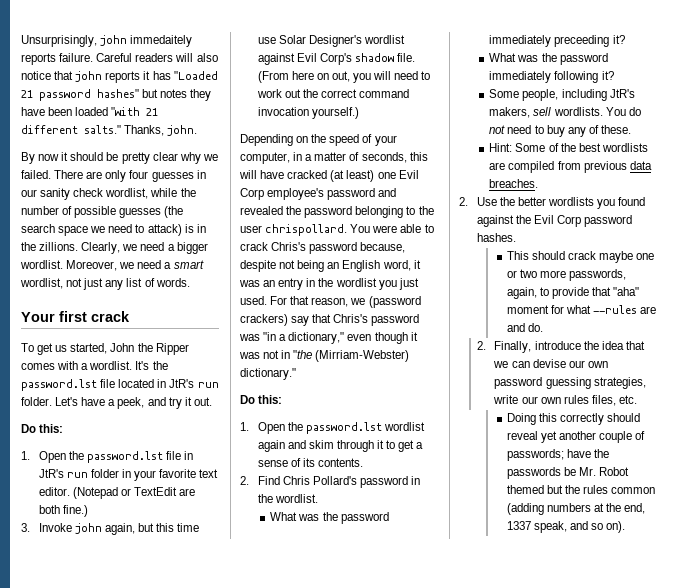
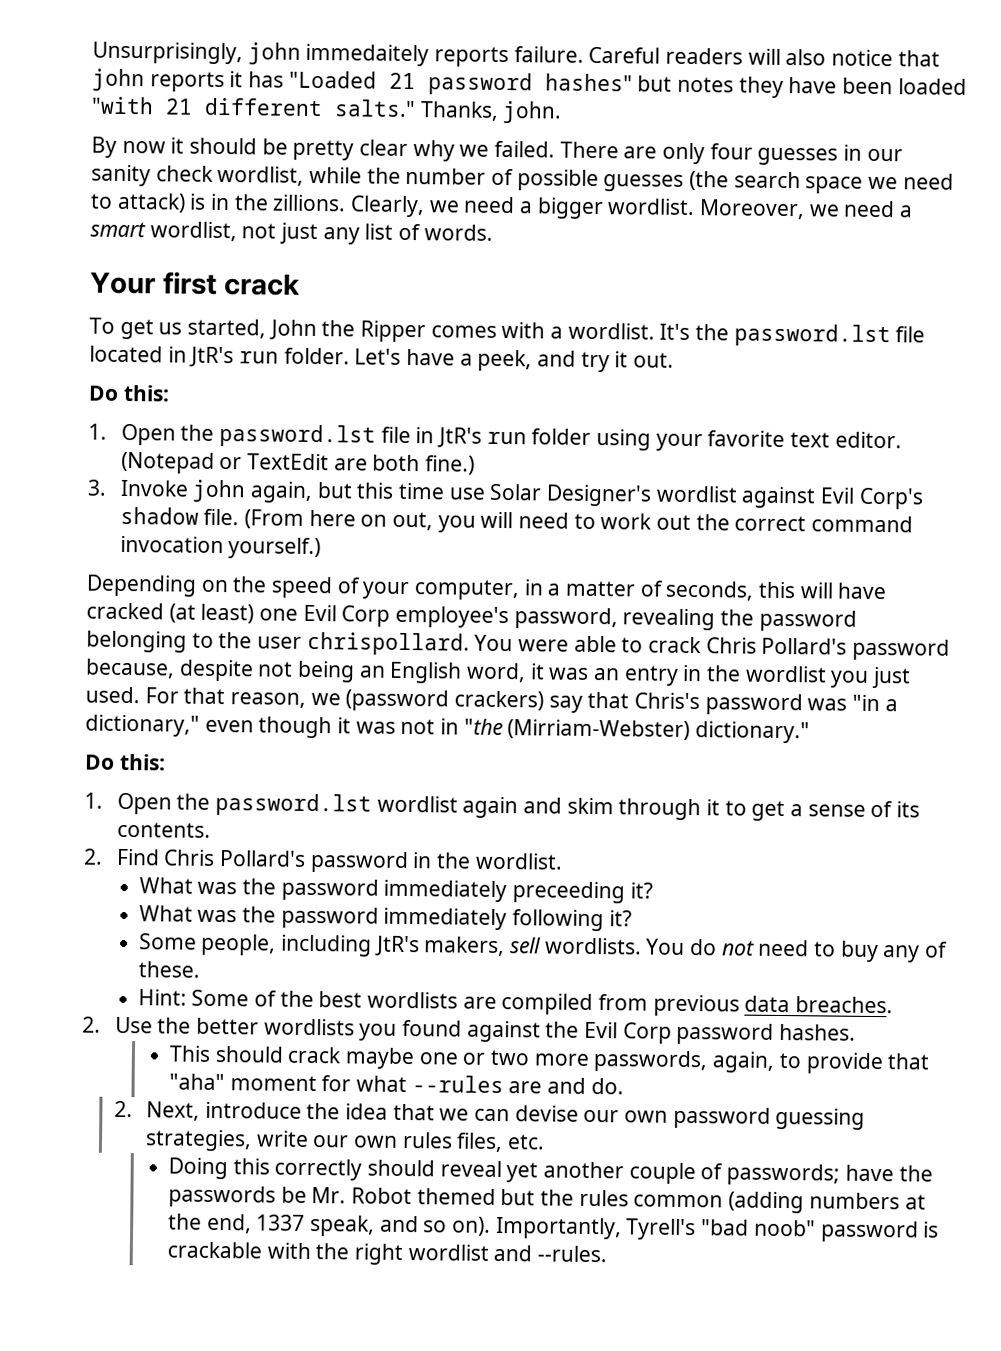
[122,469,132,478] in -> [595,428,651,451] using
[327,188,397,200] [240,206,283,215] password and revealed -> [513,607,716,631] password, revealing
[271,242,307,251] Chris's -> [705,637,848,655] Chris Pollard's
[494,341,532,353] Finally, -> [146,1101,201,1121] Next,
(626, 527) none -> [495,1216,940,1243] [167,1241,608,1266] Importantly, Tyrell's "bad noob" password is crackable with the right wordlist and --rules.

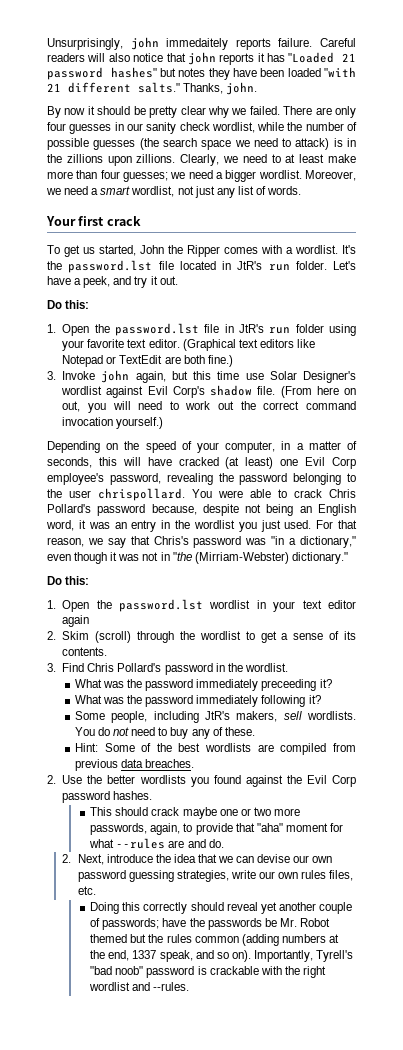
(269, 202) none -> [66,154,132,166] zillions upon
(516, 205) none -> [271,154,357,163] [47,170,213,182] to at least make more than four guesses; we need
[120,451,215,474] (Notepad -> [182,339,316,351] [62,355,104,367] (Graphical text editors like Notepad
[345,689,545,712] (password crackers) -> (103, 541) none
[462,796,720,821] again and skim through it -> [256,600,356,612] [62,615,90,627] [47,631,241,643] in your text editor again // 2. Skim (scroll) through the wordlist
[83,848,103,865] 2. -> [47,663,56,672] 3.

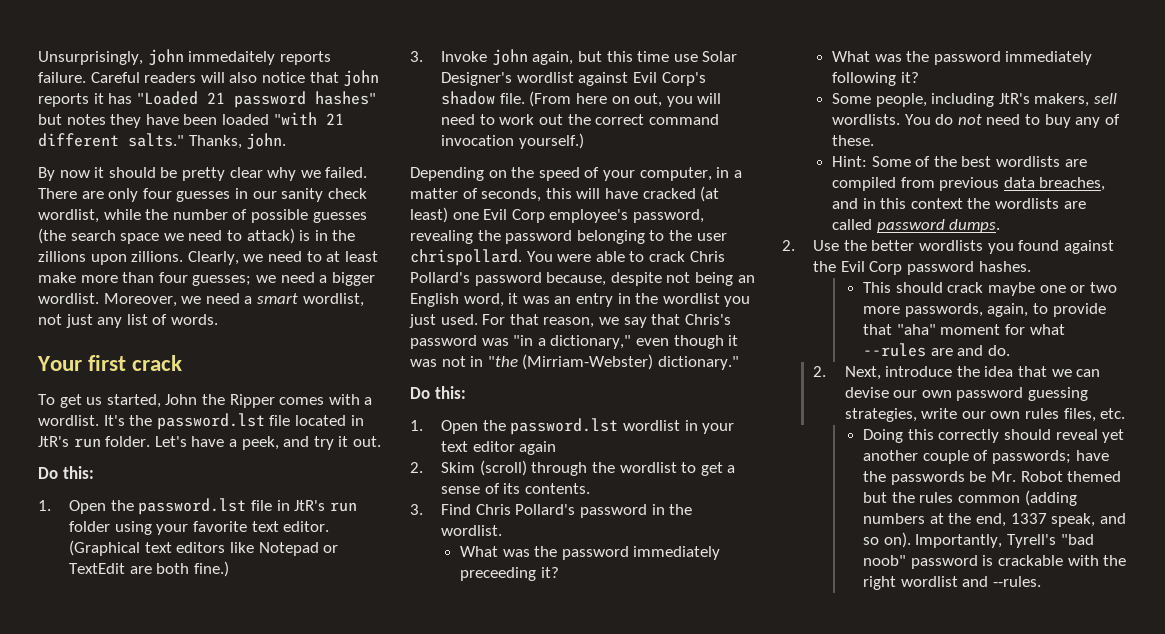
[145,759,195,768] breaches. -> [1039,177,1106,191] [831,198,1086,209] [831,219,1001,233] breaches, and in this context the wordlists are called password dumps.

